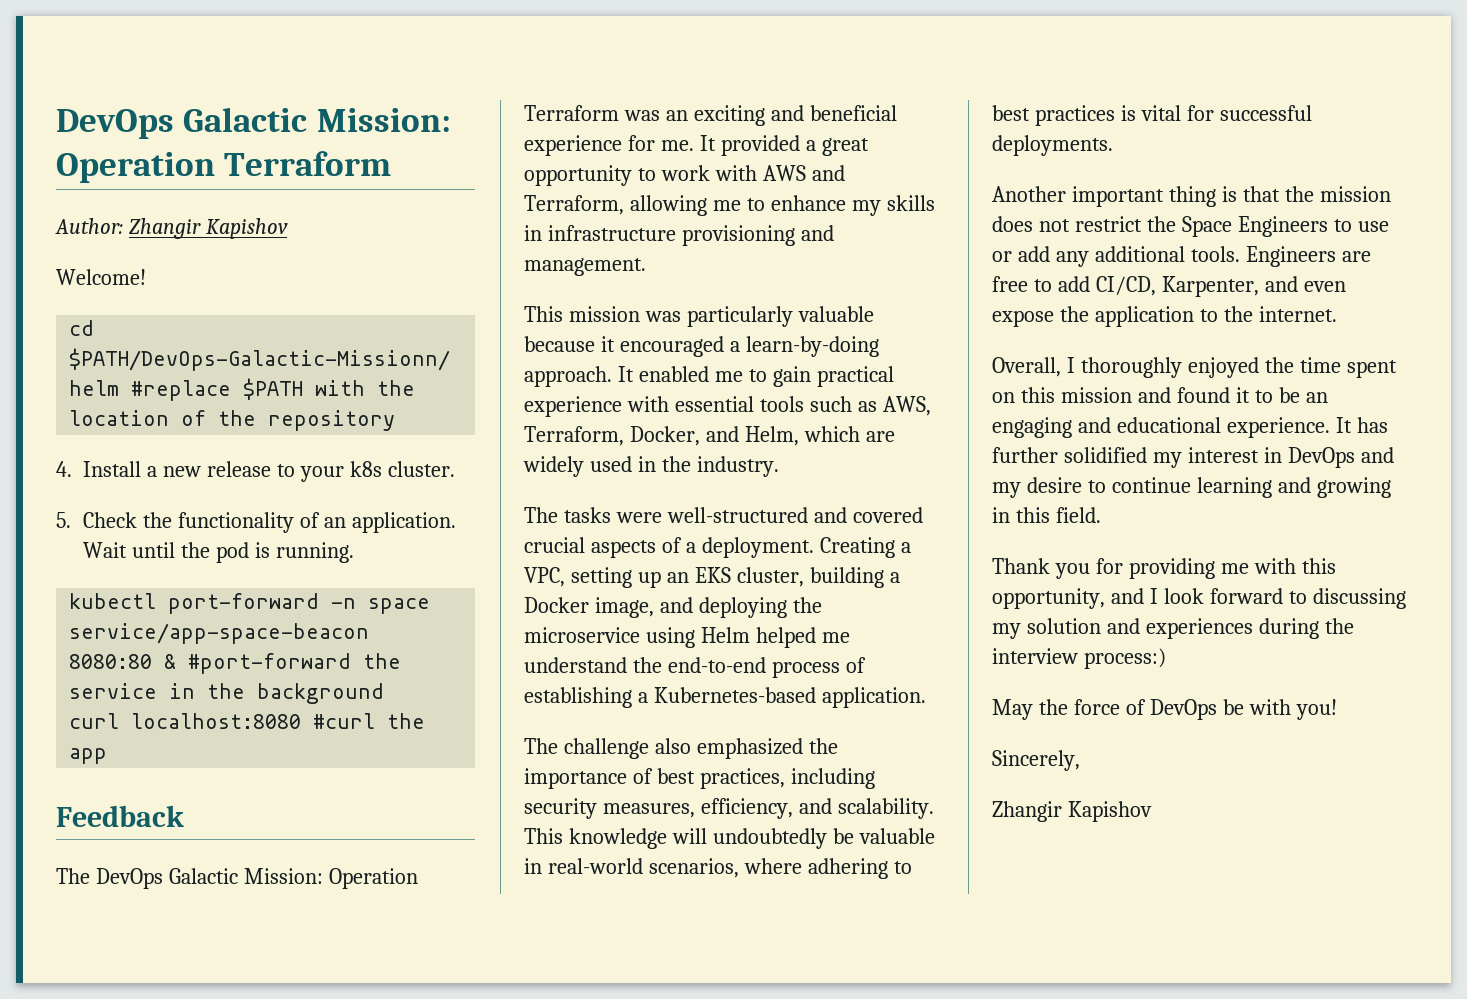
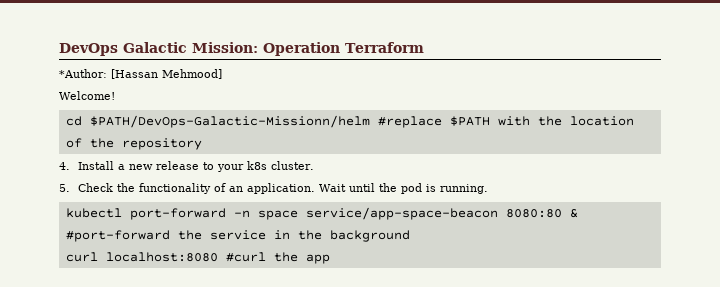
[55,218,288,239] Author: Zhangir Kapishov -> [59,69,222,79] *Author: [Hassan Mehmood]
[56,805,184,827] [56,868,418,889] [524,105,897,126] [524,135,869,156] [524,165,845,186] [524,195,935,216] [524,225,834,246] [524,258,646,276] [524,306,874,327] [524,336,879,357] [524,366,894,387] [524,396,931,417] [524,426,895,446] [523,456,779,477] [524,507,923,523] [524,537,911,558] [524,567,900,588] [524,597,822,618] [524,627,850,648] [524,657,866,678] [524,687,926,708] [524,738,838,759] [524,768,875,789] [524,798,934,819] [524,828,935,849] [524,858,912,879] [992,105,1312,126] [992,135,1113,156] [992,186,1391,207] [992,216,1389,237] [992,246,1371,267] [992,276,1346,297] [992,306,1337,327] [992,357,1397,378] [992,387,1328,403] [992,417,1388,438] [992,447,1394,468] [992,477,1391,498] [992,507,1101,523] [992,558,1336,579] [992,588,1406,609] [992,618,1354,639] [992,648,1166,669] [992,699,1337,720] [992,750,1080,771] [992,801,1152,822] // Feedback // The DevOps Galactic Mission: Operation Terraform was an exciting and beneficial experience for me. It provided a great opportunity to work with AWS and Terraform, allowing me to enhance my skills in infrastructure provisioning and management. // This mission was particularly valuable because it encouraged a learn-by-doing approach. It enabled me to gain practical experience with essential tools such as AWS, Terraform, Docker, and Helm, which are widely used in the industry. // The tasks were well-structured and covered crucial aspects of a deployment. Creating a VPC, setting up an EKS cluster, building a Docker image, and deploying the microservice using Helm helped me understand the end-to-end process of establishing a Kubernetes-based application. // The challenge also emphasized the importance of best practices, including security measures, efficiency, and scalability. This knowledge will undoubtedly be valuable in real-world scenarios, where adhering to best practices is vital for successful deployments. // Another important thing is that the mission does not restrict the Space Engineers to use or add any additional tools. Engineers are free to add CI/CD, Karpenter, and even expose the application to the internet. // Overall, I thoroughly enjoyed the time spent on this mission and found it to be an engaging and educational experience. It has further solidified my interest in DevOps and my desire to continue learning and growing in this field. // Thank you for providing me with this opportunity, and I look forward to discussing my solution and experiences during the interview process:) // May the force of DevOps be with you! // Sincerely, // Zhangir Kapishov -> (330, 259) none

